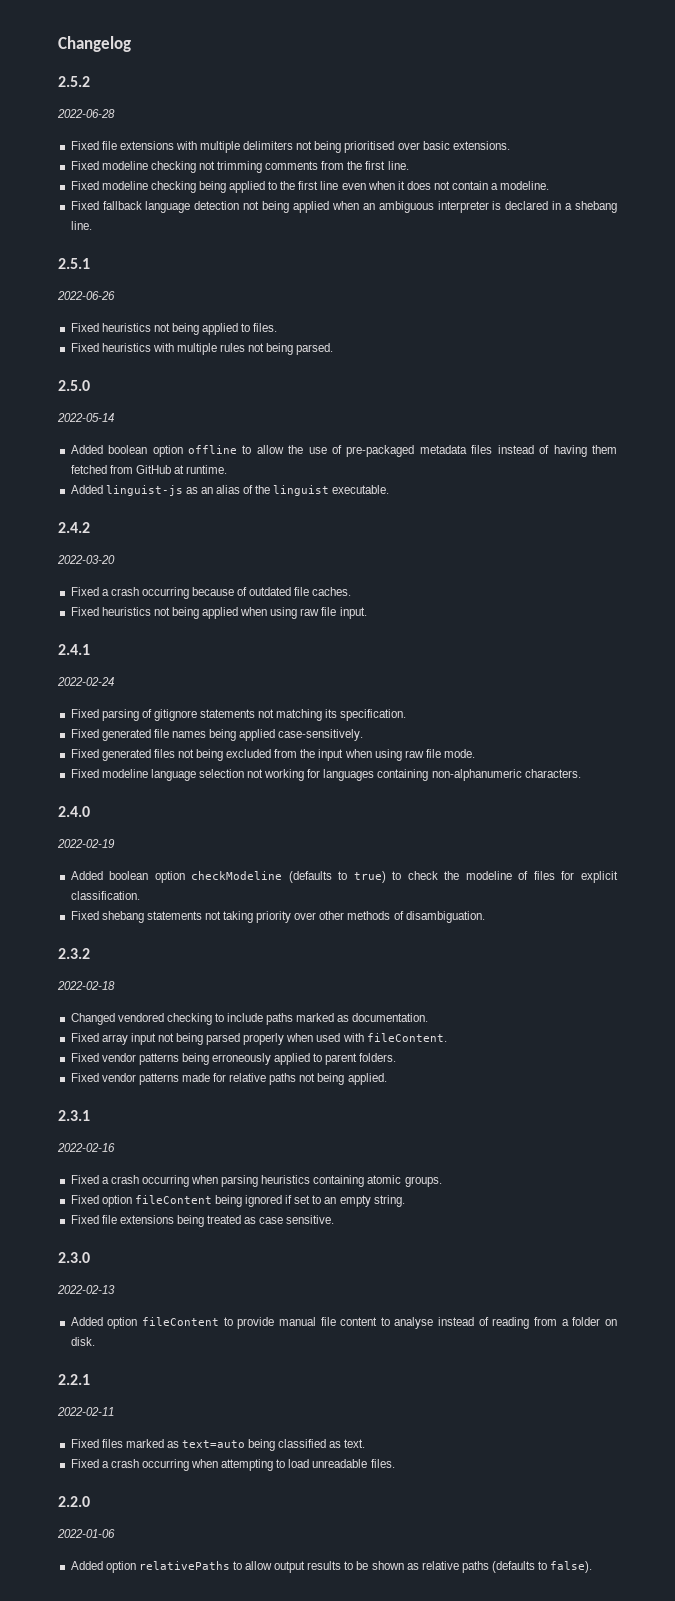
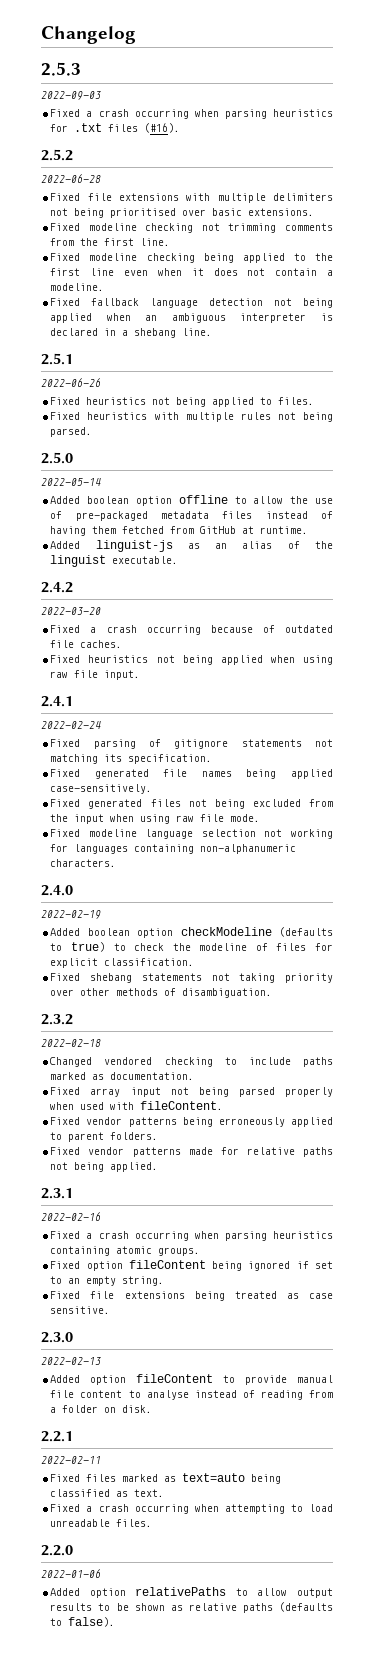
(131, 44) none -> [41,62,81,76] [41,91,101,100] [50,109,333,119] [50,123,181,133] // 2.5.3 // 2022-09-03 // Fixed a crash occurring when parsing heuristics for .txt files (#16).

